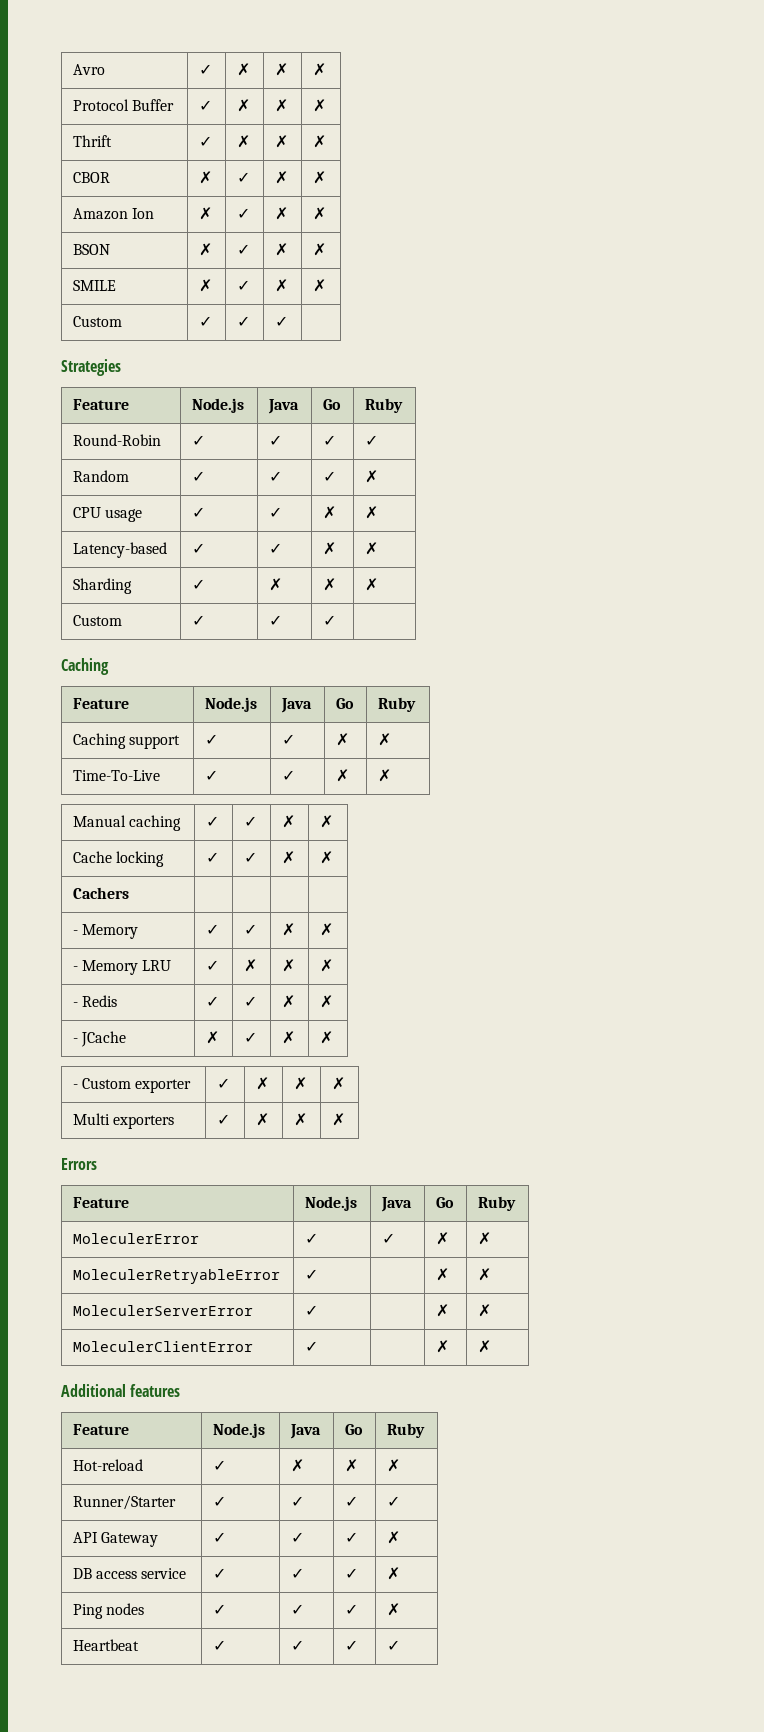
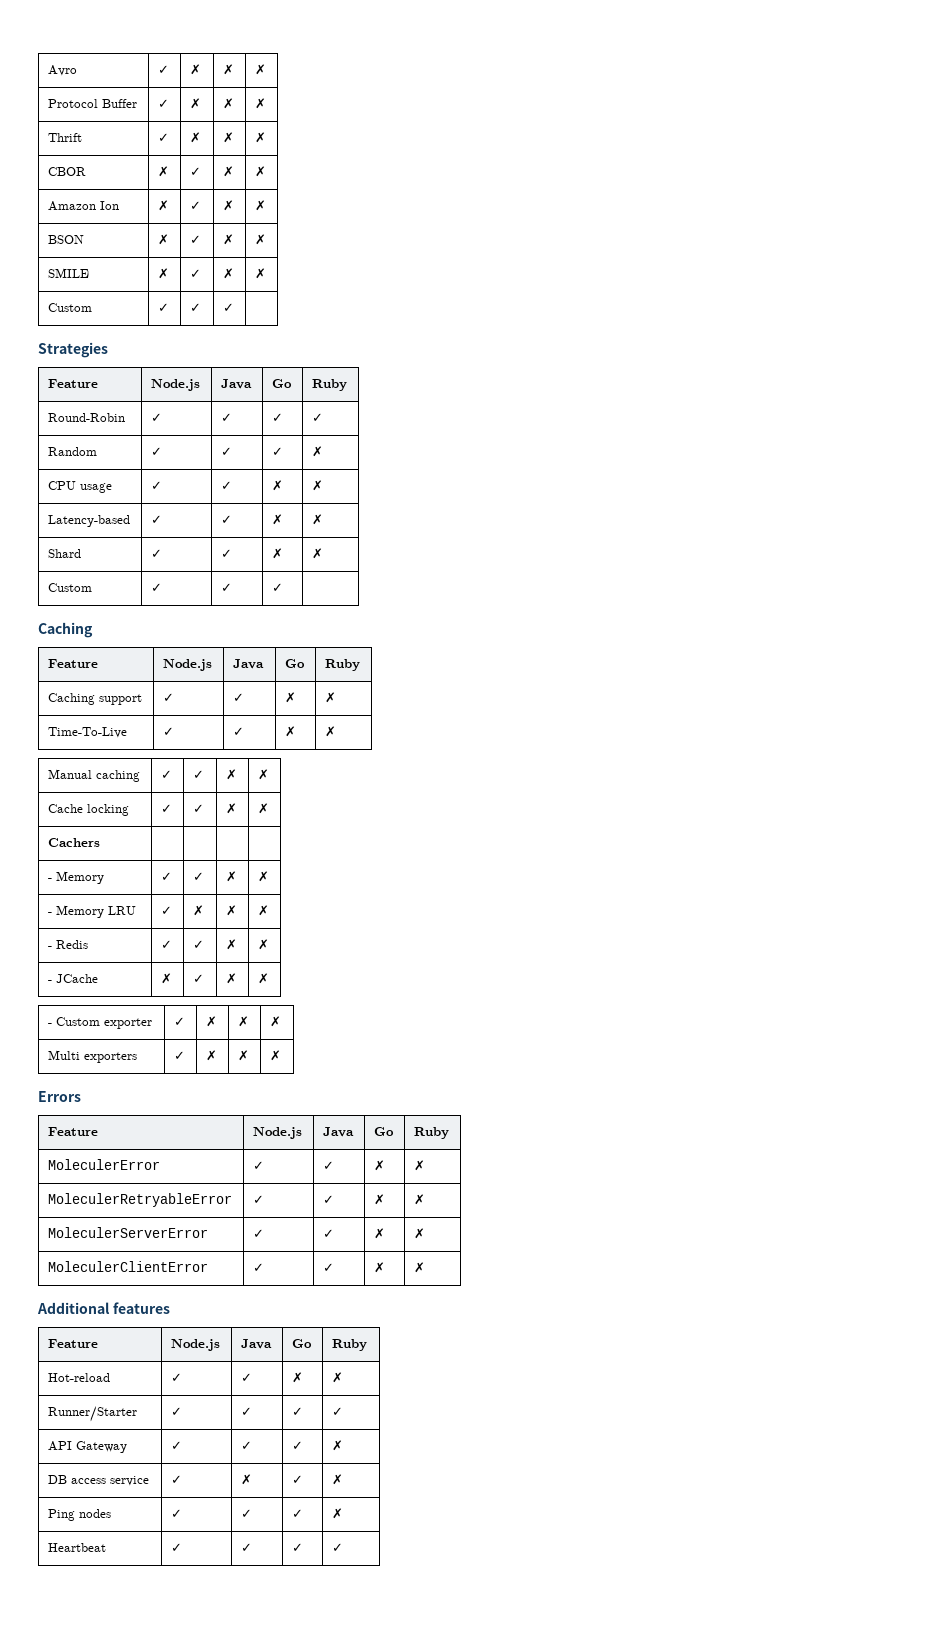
[73,578,133,594] [192,579,206,590] [269,578,283,591] Sharding | ✓ | ✗ -> [48,549,82,558] [151,549,163,558] [221,549,233,558] Shard | ✓ | ✓
(319, 1274) none -> [323,1195,335,1204] ✓
(319, 1310) none -> [323,1229,335,1238] ✓
(319, 1346) none -> [323,1263,335,1272] ✓
[291,1459,305,1472] ✗ -> [241,1373,253,1382] ✓
[291,1568,305,1579] ✓ -> [241,1474,253,1485] ✗

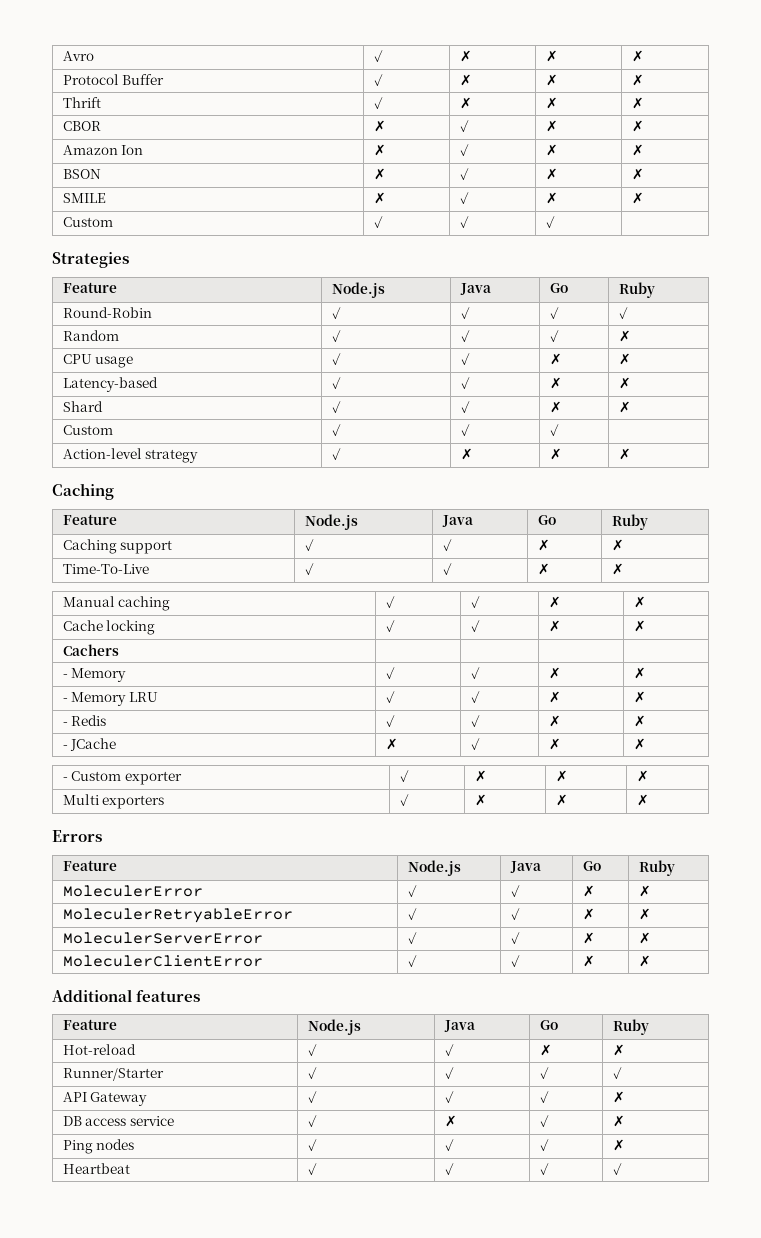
(284, 587) none -> [62,448,199,463] [331,448,341,460] [460,448,473,460] [549,448,562,460] [618,448,631,460] // Action-level strategy | ✓ | ✗ | ✗ | ✗
[193,905,205,916] ✗ -> [470,691,480,703] ✓

